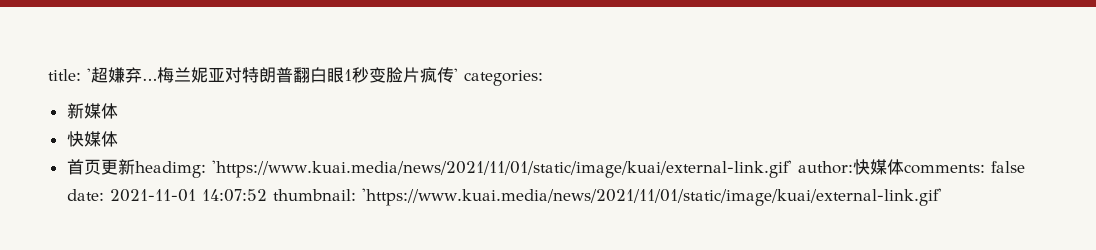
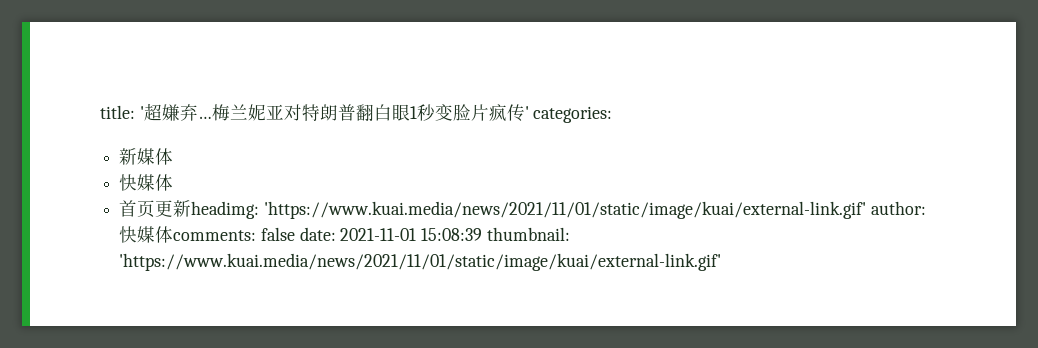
[201,189,267,202] 14:07:52 -> [421,228,483,241] 15:08:39

